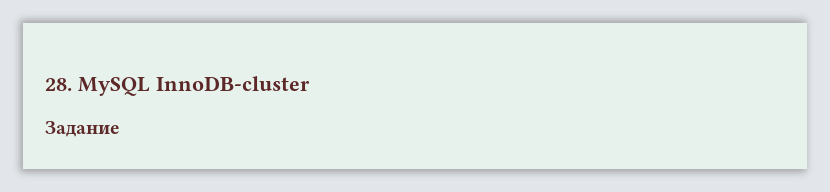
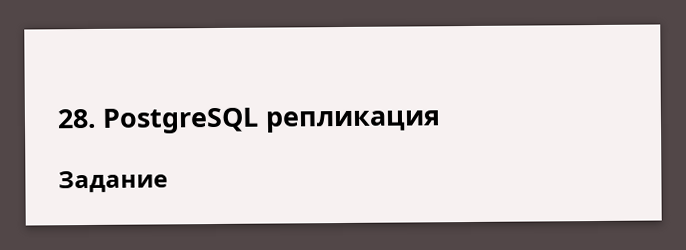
[78,76,310,96] MySQL InnoDB-cluster -> [102,107,441,134] PostgreSQL репликация

